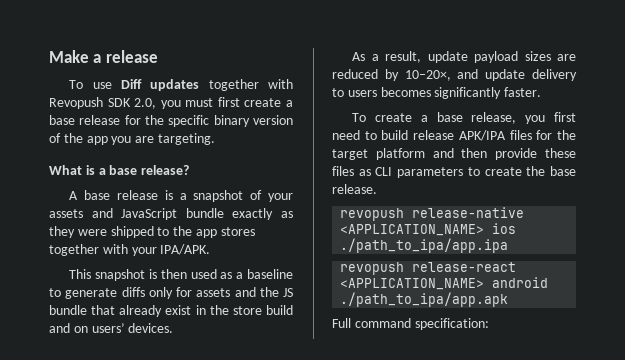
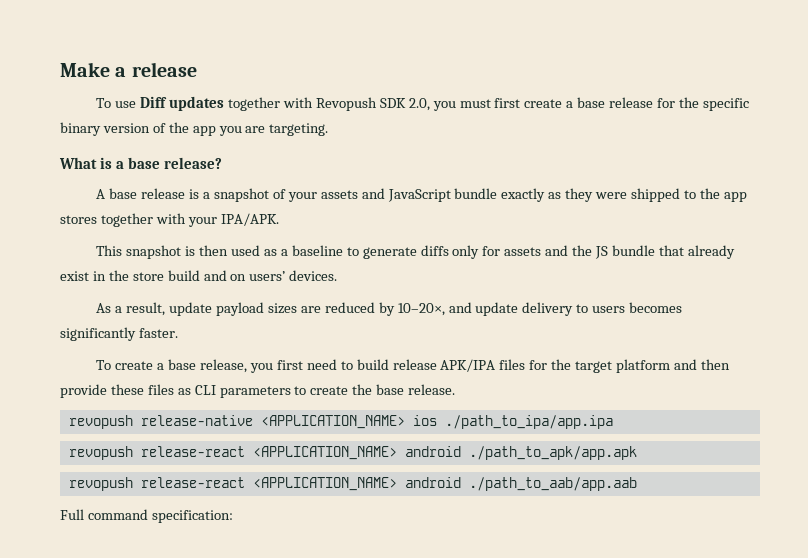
[340,292,509,307] ./path_to_ipa/app.apk -> [468,446,637,460] [68,477,637,491] ./path_to_apk/app.apk // revopush release-react <APPLICATION_NAME> android ./path_to_aab/app.aab

